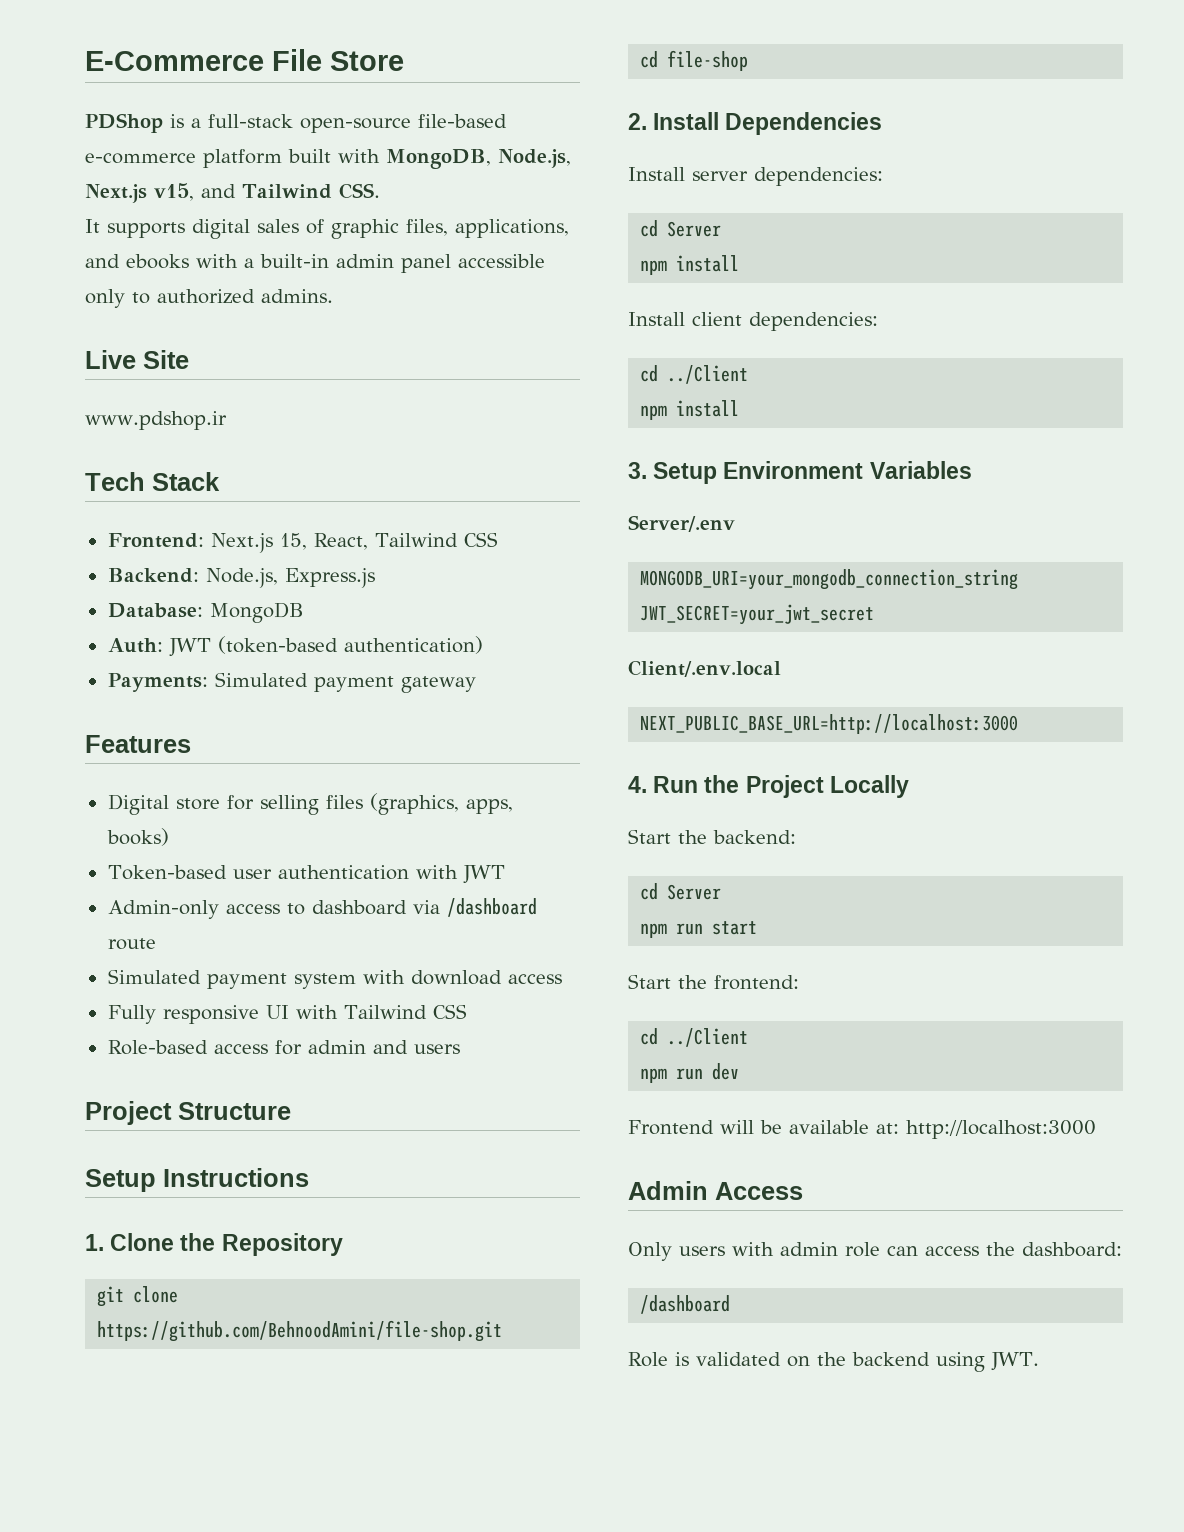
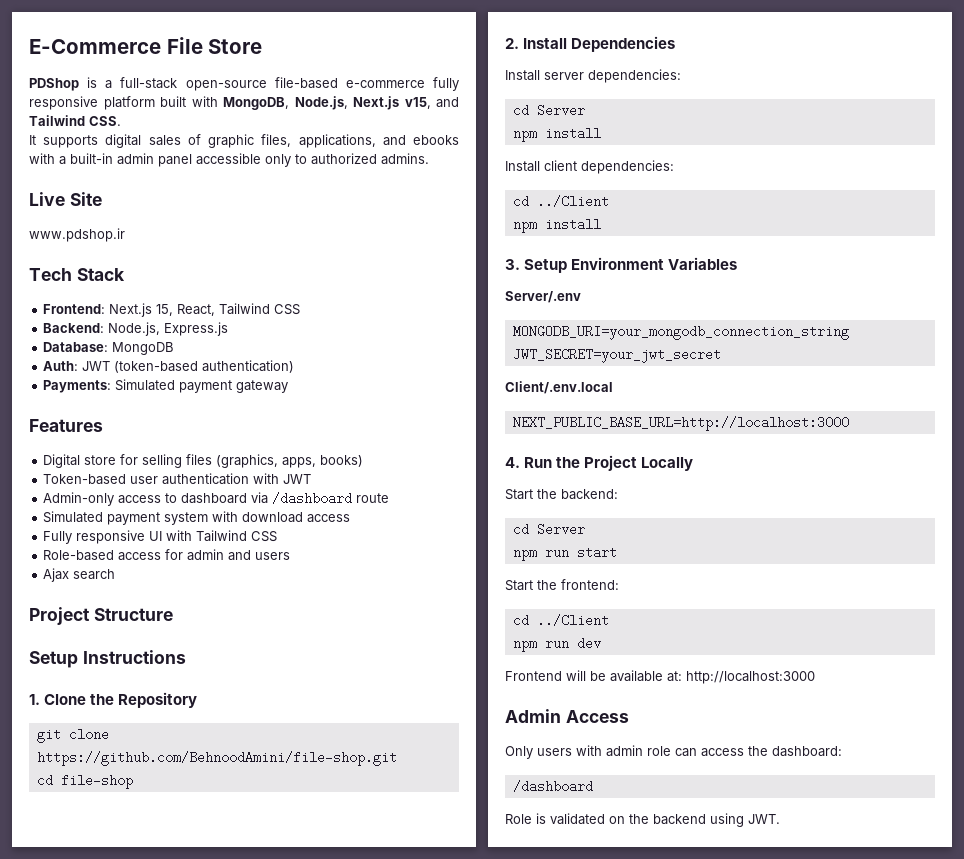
(196, 158) none -> [433,77,459,91] [29,96,98,110] fully responsive
(460, 1049) none -> [43,568,116,582] // Ajax search

